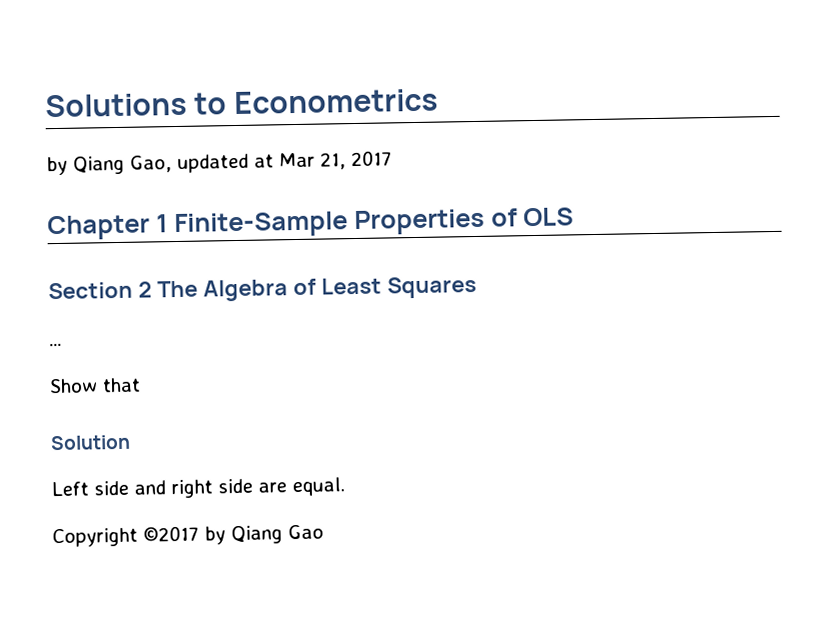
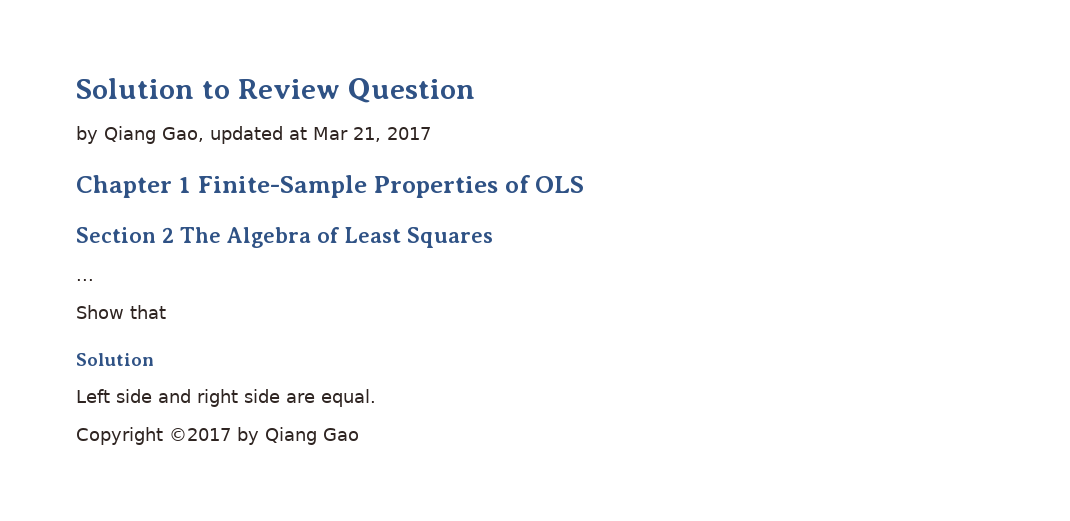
[45,88,439,118] Solutions to Econometrics -> [76,78,475,103] Solution to Review Question

